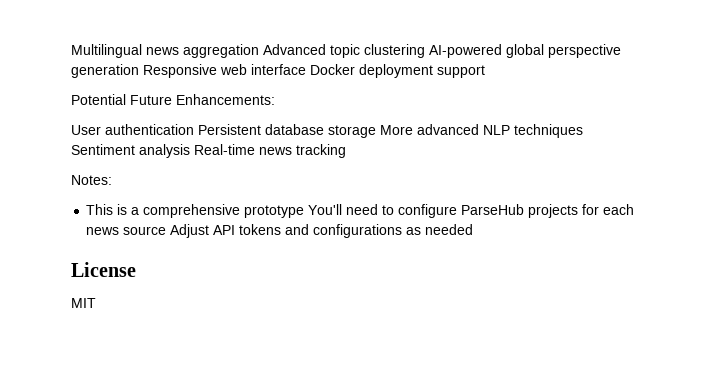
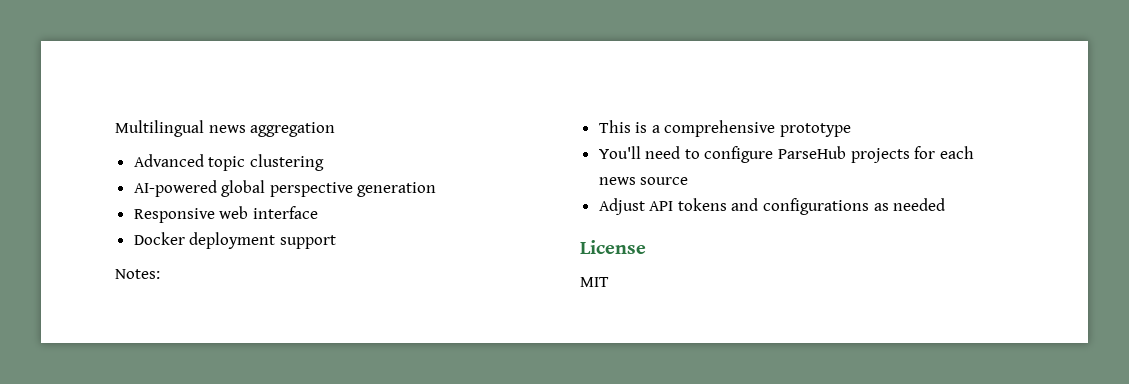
(259, 51) none -> (336, 129) //
(425, 51) none -> (324, 162) //
(139, 71) none -> (437, 189) //
(306, 69) none -> (318, 212) //
[71,94,275,105] [71,124,583,138] [71,144,346,158] // Potential Future Enhancements: // User authentication Persistent database storage More advanced NLP techniques Sentiment analysis Real-time news tracking -> (336, 242) none
(305, 211) none -> (852, 130) //
(167, 230) none -> (689, 181) //

